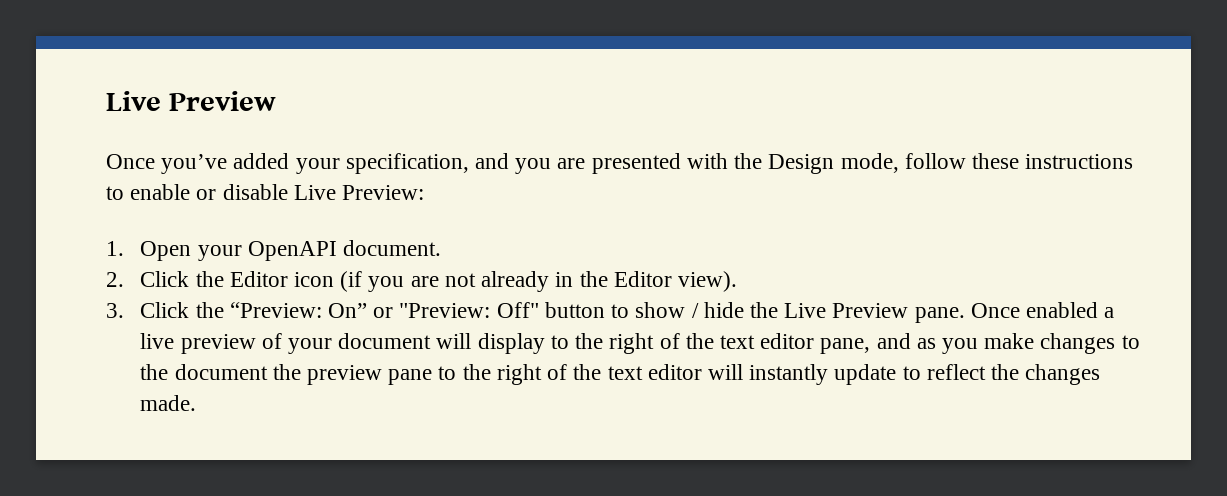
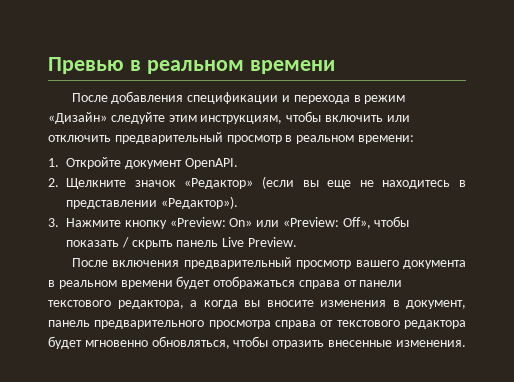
[106,91,276,111] [106,153,1134,174] [106,184,425,200] [106,240,442,261] [106,271,737,292] [106,302,1115,323] [140,333,1140,354] [140,364,1101,385] [140,395,197,411] Live Preview // Once you’ve added your specification, and you are presented with the Design mode, follow these instructions to enable or disable Live Preview: // 1. Open your OpenAPI document. // 2. Click the Editor icon (if you are not already in the Editor view). // 3. Click the “Preview: On” or "Preview: Off" button to show / hide the Live Preview pane. Once enabled a live preview of your document will display to the right of the text editor pane, and as you make changes to the document the preview pane to the right of the text editor will instantly update to reflect the changes made. -> [48,57,335,74] [71,91,406,104] [48,111,410,124] [48,132,414,144] [48,157,238,169] [48,176,466,189] [66,196,238,209] [48,216,410,229] [66,237,297,249] [71,257,467,269] [48,276,403,289] [48,300,466,309] [48,320,466,329] [48,336,466,349] Превью в реальном времени // После добавления спецификации и перехода в режим «Дизайн» следуйте этим инструкциям, чтобы включить или отключить предварительный просмотр в реальном времени: // 1. Откройте документ OpenAPI. // 2. Щелкните значок «Редактор» (если вы еще не находитесь в представлении «Редактор»). // 3. Нажмите кнопку «Preview: On» или «Preview: Off», чтобы показать / скрыть панель Live Preview. // После включения предварительный просмотр вашего документа в реальном времени будет отображаться справа от панели текстового редактора, а когда вы вносите изменения в документ, панель предварительного просмотра справа от текстового редактора будет мгновенно обновляться, чтобы отразить внесенные изменения.

